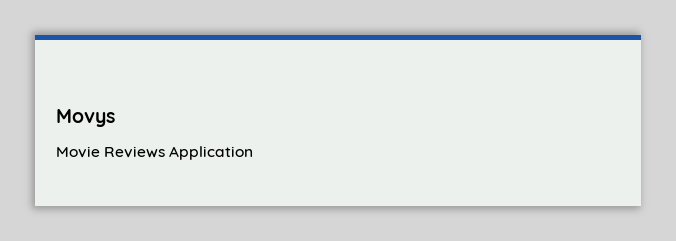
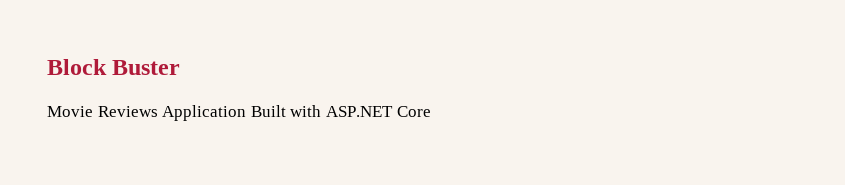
[56,109,115,127] Movys -> [47,59,181,75] Block Buster
(254, 153) none -> [250,105,431,117] Built with ASP.NET Core

